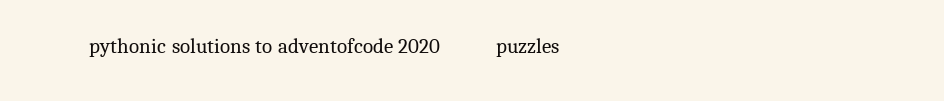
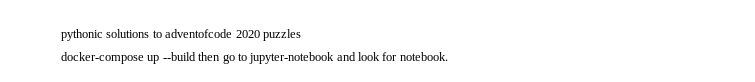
(559, 47) none -> [61,52,448,64] // docker-compose up --build then go to jupyter-notebook and look for notebook.

